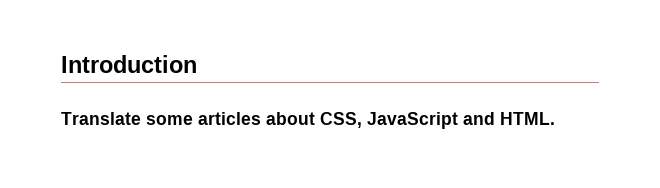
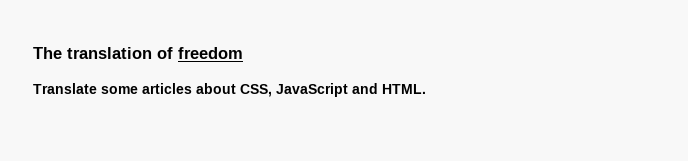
[61,55,197,73] Introduction -> [33,47,243,59] The translation of freedom

